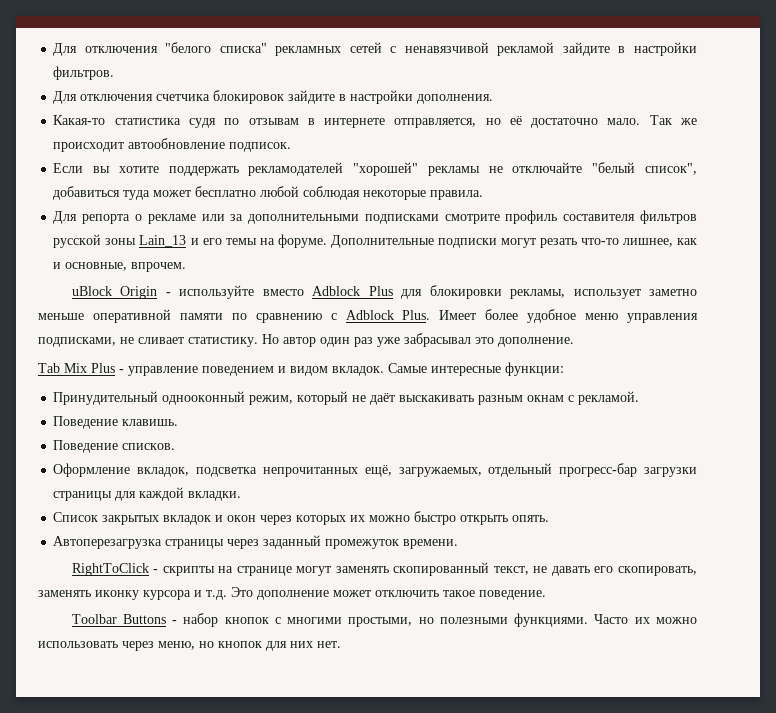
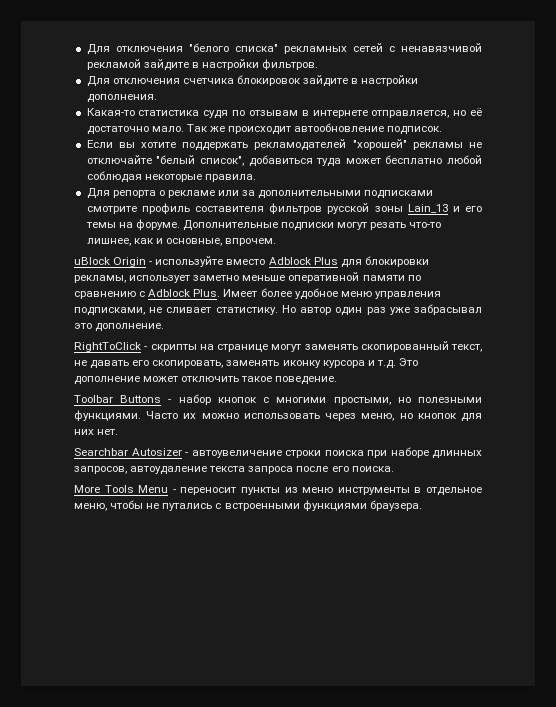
[38,362,564,376] [53,391,640,405] [53,416,179,429] [53,440,176,453] [53,463,697,477] [53,487,242,501] [53,511,550,525] [53,535,459,549] // Tab Mix Plus - управление поведением и видом вкладок. Самые интересные функции: // Принудительный однооконный режим, который не даёт выскакивать разным окнам с рекламой. // Поведение клавишь. // Поведение списков. // Оформление вкладок, подсветка непрочитанных ещё, загружаемых, отдельный прогресс-бар загрузки страницы для каждой вкладки. // Список закрытых вкладок и окон через которых их можно быстро открыть опять. // Автоперезагрузка страницы через заданный промежуток времени. -> (165, 327) none
(341, 644) none -> [74,447,482,459] [74,466,394,475] [74,485,482,496] [74,500,422,511] // Searchbar Autosizer - автоувеличение строки поиска при наборе длинных запросов, автоудаление текста запроса после его поиска. // More Tools Menu - переносит пункты из меню инструменты в отдельное меню, чтобы не путались с встроенными функциями браузера.

